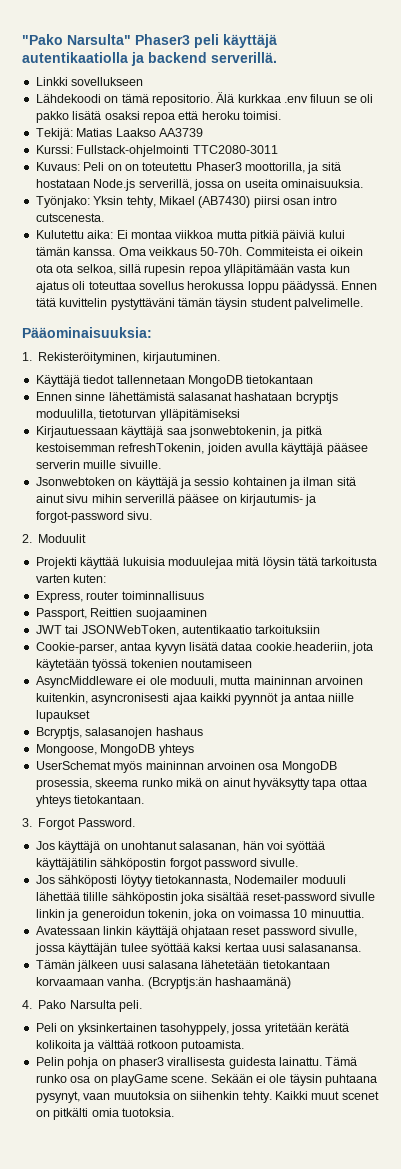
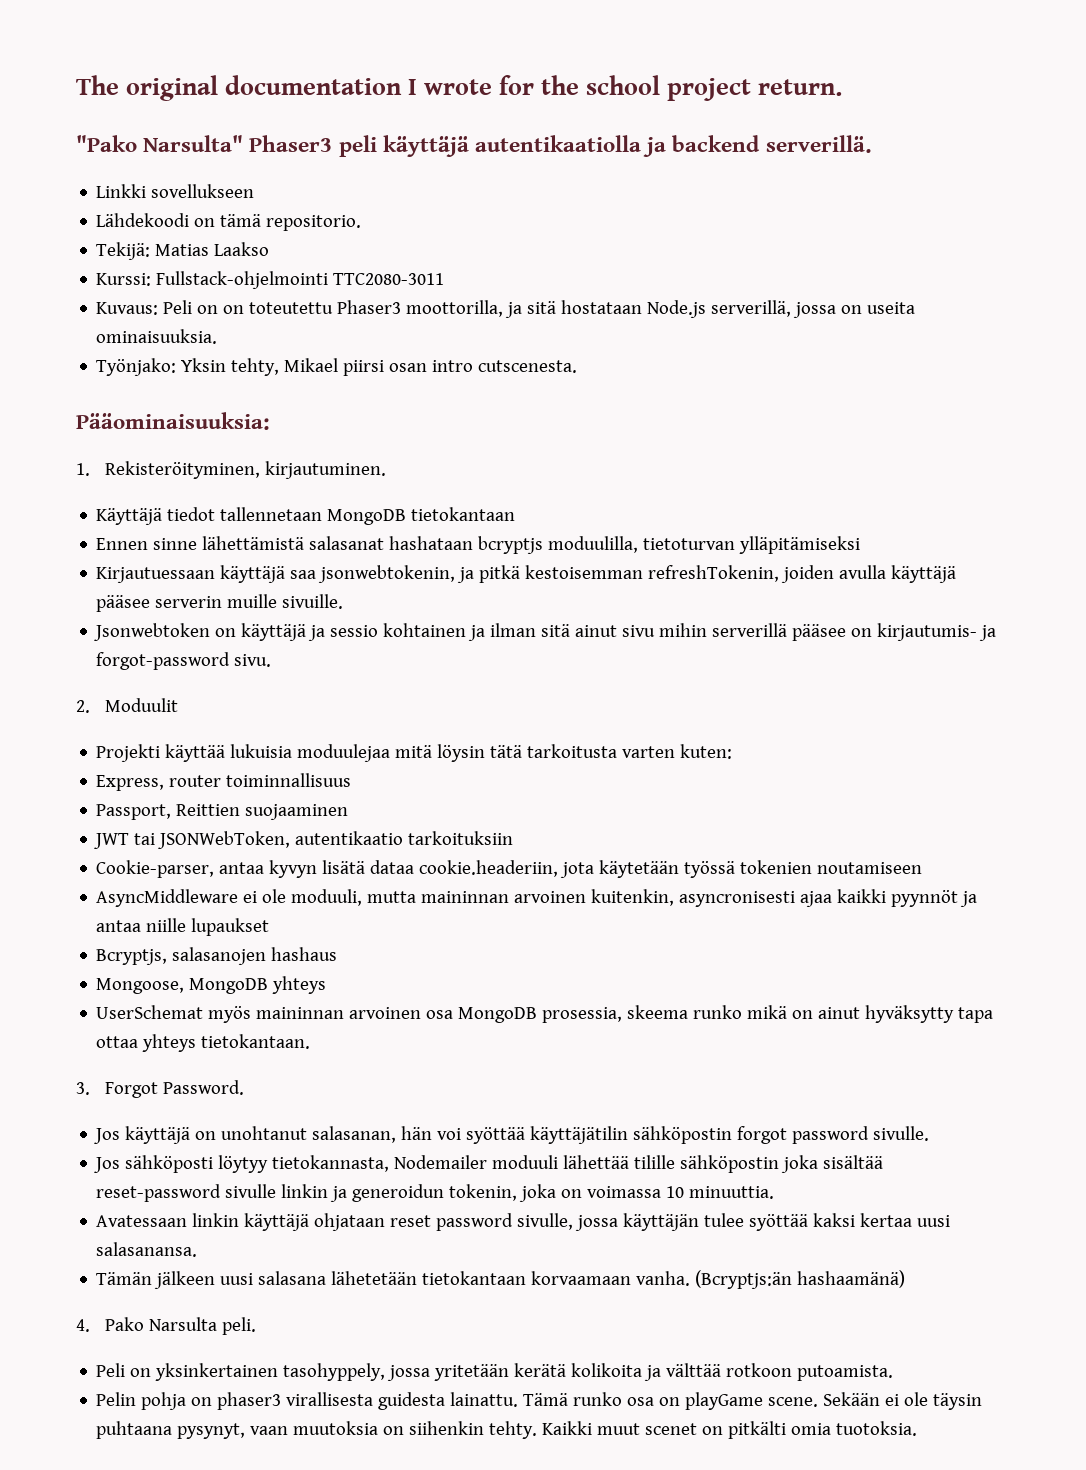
(22, 39) none -> [76,75,843,101] The original documentation I wrote for the school project return. //
[216,92,374,103] [35,111,281,123] Älä kurkkaa .env filuun se oli pakko lisätä osaksi repoa että heroku toimisi. -> (362, 223) none
[158,128,203,137] AA3739 -> (270, 249) none
[198,196,251,208] (AB7430) -> (339, 365) none
[35,230,345,242] [35,247,364,256] [35,264,350,276] [35,281,378,293] [35,298,363,310] // Kulutettu aika: Ei montaa viikkoa mutta pitkiä päiviä kului tämän kanssa. Oma veikkaus 50-70h. Commiteista ei oikein ota ota selkoa, sillä rupesin repoa ylläpitämään vasta kun ajatus oli toteuttaa sovellus herokussa loppu päädyssä. Ennen tätä kuvittelin pystyttäväni tämän täysin student palvelimelle. -> (578, 366) none

